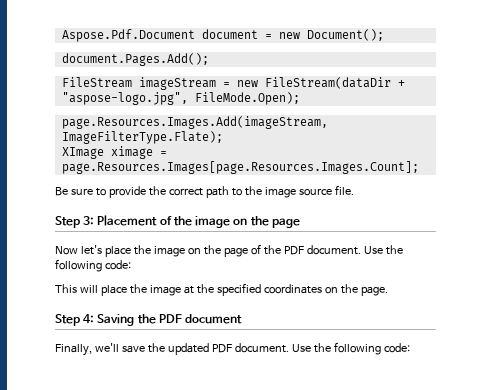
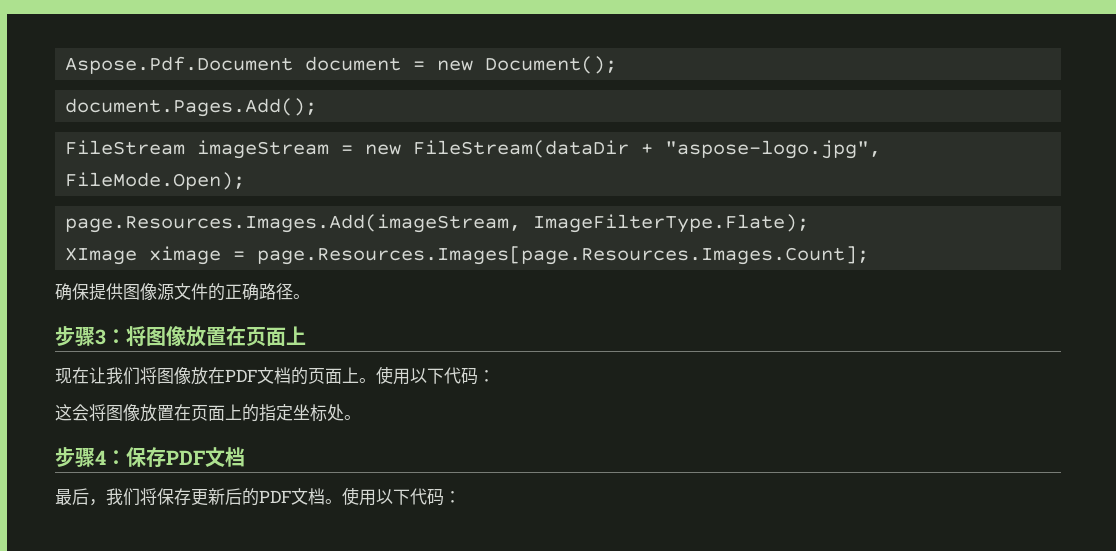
[55,185,354,198] [55,215,300,228] [55,244,403,257] [55,259,131,272] [55,283,388,296] [55,314,243,326] [55,342,410,356] Be sure to provide the correct path to the image source file. // Step 3: Placement of the image on the page // Now let's place the image on the page of the PDF document. Use the following code: // This will place the image at the specified coordinates on the page. // Step 4: Saving the PDF document // Finally, we'll save the updated PDF document. Use the following code: -> [55,283,310,301] [55,326,306,347] [55,366,495,385] [55,404,361,422] [55,447,245,467] [55,487,461,506] 确保提供图像源文件的正确路径。 // 步骤3：将图像放置在页面上 // 现在让我们将图像放在PDF文档的页面上。使用以下代码： // 这会将图像放置在页面上的指定坐标处。 // 步骤4：保存PDF文档 // 最后，我们将保存更新后的PDF文档。使用以下代码：

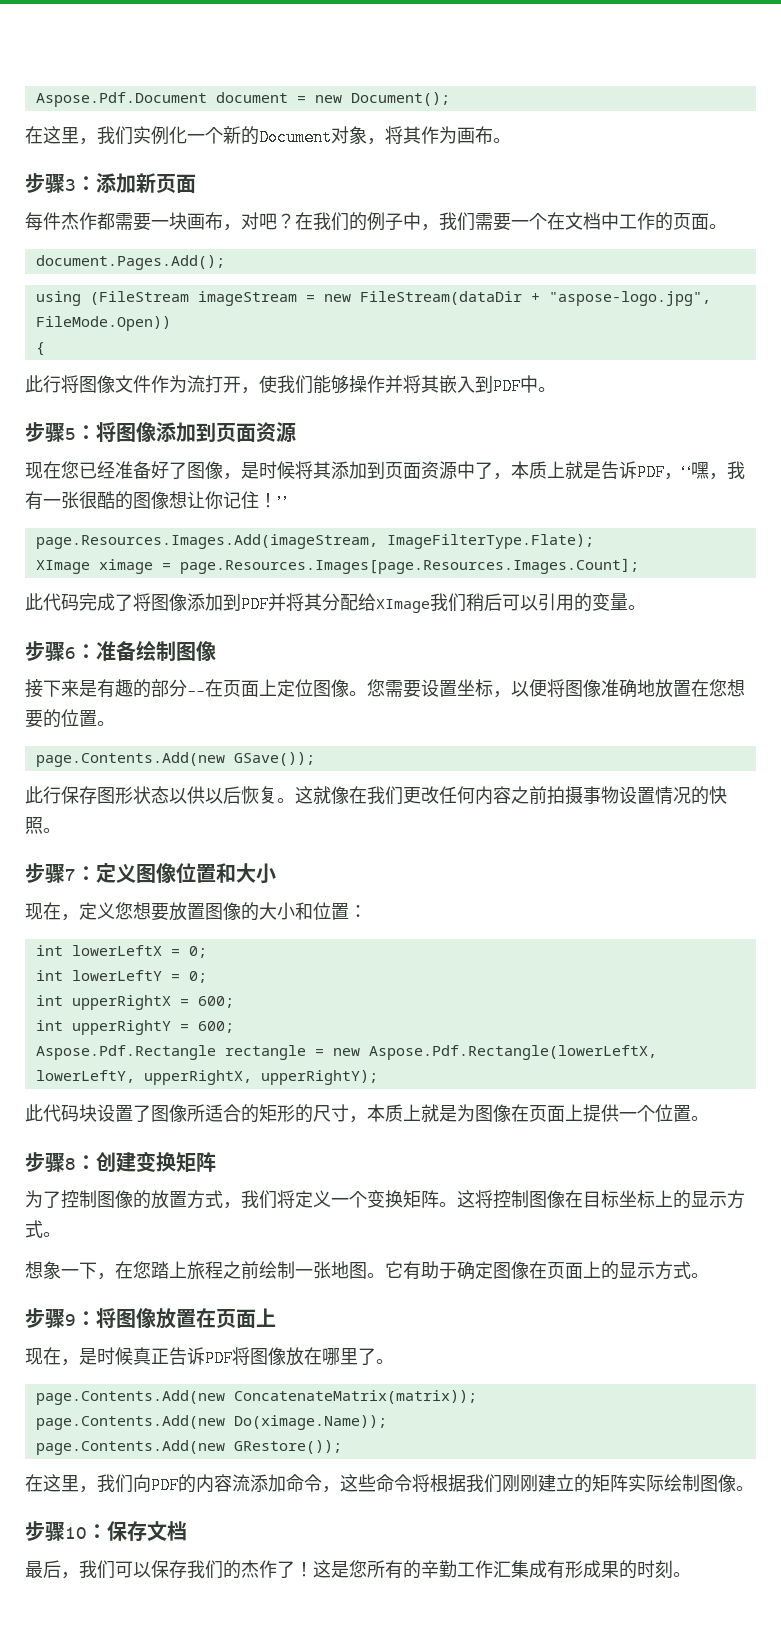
(618, 65) none -> [25,126,511,146] [25,173,196,193] [25,212,727,231] // 在这里，我们实例化一个新的Document对象，将其作为画布。 // 步骤3：添加新页面 // 每件杰作都需要一块画布，对吧？在我们的例子中，我们需要一个在文档中工作的页面。
[65,140,186,155] FileStream -> [35,291,189,306] using (FileStream
[65,172,246,190] FileMode.Open); -> [35,316,171,331] [35,342,45,356] [25,375,556,395] [25,422,296,443] [25,461,745,481] [25,491,286,510] FileMode.Open)) // { // 此行将图像文件作为流打开，使我们能够操作并将其嵌入到PDF中。 // 步骤5：将图像添加到页面资源 // 现在您已经准备好了图像，是时候将其添加到页面资源中了，本质上就是告诉PDF，“嘿，我有一张很酷的图像想让你记住！”
[55,283,310,301] [55,326,106,346] 确保提供图像源文件的正确路径。 // 步骤3 -> [25,593,646,613] [25,640,216,661] [25,679,745,698] [25,709,115,728] [35,752,315,767] [25,786,727,805] [25,817,61,834] [25,863,276,884] [25,902,367,921] [35,945,207,958] [35,970,207,983] [35,995,234,1010] [35,1020,234,1035] [35,1045,657,1060] [35,1070,378,1085] [25,1104,709,1123] [25,1151,216,1172] [25,1190,745,1209] [25,1220,61,1238] [25,1261,709,1280] [25,1308,76,1328] 此代码完成了将图像添加到PDF并将其分配给XImage我们稍后可以引用的变量。 // 步骤6：准备绘制图像 // 接下来是有趣的部分——在页面上定位图像。您需要设置坐标，以便将图像准确地放置在您想要的位置。 // page.Contents.Add(new GSave()); // 此行保存图形状态以供以后恢复。这就像在我们更改任何内容之前拍摄事物设置情况的快照。 // 步骤7：定义图像位置和大小 // 现在，定义您想要放置图像的大小和位置： // int lowerLeftX = 0; // int lowerLeftY = 0; // int upperRightX = 600; // int upperRightY = 600; // Aspose.Pdf.Rectangle rectangle = new Aspose.Pdf.Rectangle(lowerLeftX, lowerLeftY, upperRightX, upperRightY); // 此代码块设置了图像所适合的矩形的尺寸，本质上就是为图像在页面上提供一个位置。 // 步骤8：创建变换矩阵 // 为了控制图像的放置方式，我们将定义一个变换矩阵。这将控制图像在目标坐标上的显示方式。 // 想象一下，在您踏上旅程之前绘制一张地图。它有助于确定图像在页面上的显示方式。 // 步骤9
[89,366,495,385] [55,404,361,422] [55,447,245,467] [55,487,461,506] 让我们将图像放在PDF文档的页面上。使用以下代码： // 这会将图像放置在页面上的指定坐标处。 // 步骤4：保存PDF文档 // 最后，我们将保存更新后的PDF文档。使用以下代码： -> [61,1347,394,1367] [35,1390,477,1405] [35,1415,387,1430] [35,1440,342,1455] [25,1474,754,1494] [25,1521,187,1541] [25,1560,691,1579] ，是时候真正告诉PDF将图像放在哪里了。 // page.Contents.Add(new ConcatenateMatrix(matrix)); // page.Contents.Add(new Do(ximage.Name)); // page.Contents.Add(new GRestore()); // 在这里，我们向PDF的内容流添加命令，这些命令将根据我们刚刚建立的矩阵实际绘制图像。 // 步骤10：保存文档 // 最后，我们可以保存我们的杰作了！这是您所有的辛勤工作汇集成有形成果的时刻。

